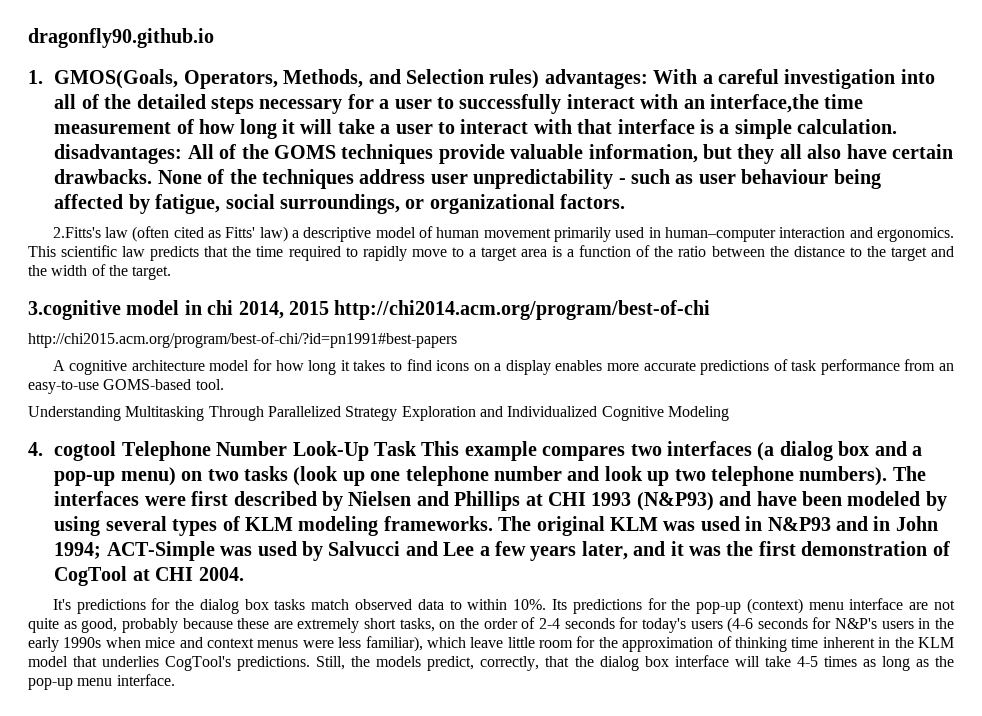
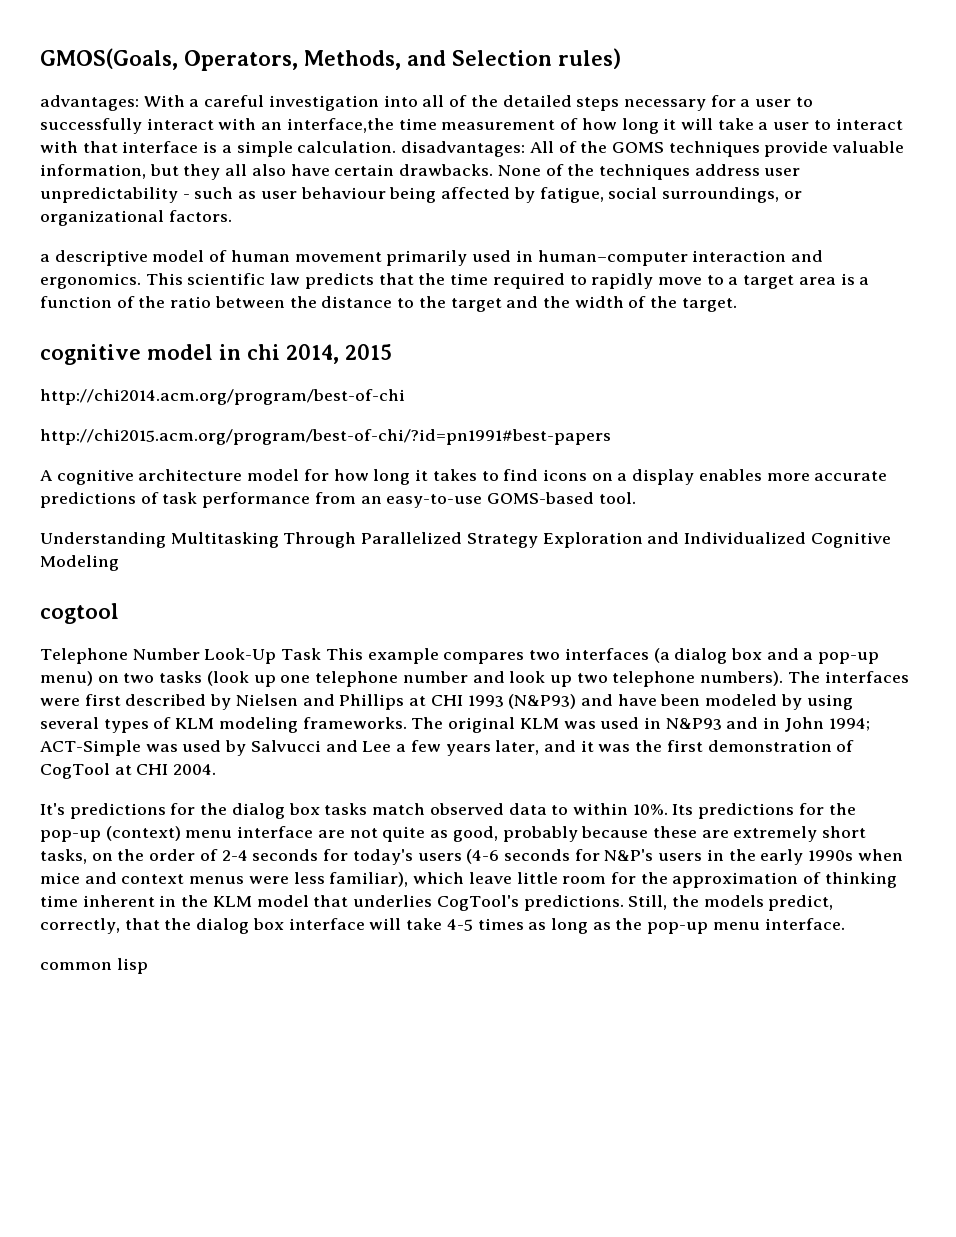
[28,28,214,48] [28,70,43,84] dragonfly90.github.io // 1. -> (40, 59) none
(540, 79) none -> (621, 58) //
[52,226,288,242] 2.Fitts's law (often cited as Fitts' law) -> (232, 216) none
[28,300,121,320] 3.cognitive -> [40,344,141,365] cognitive
(329, 308) none -> (392, 352) //
[28,442,43,456] 4. -> (119, 563) none
(117, 451) none -> (119, 613) //
(175, 680) none -> [40,958,148,974] // common lisp

